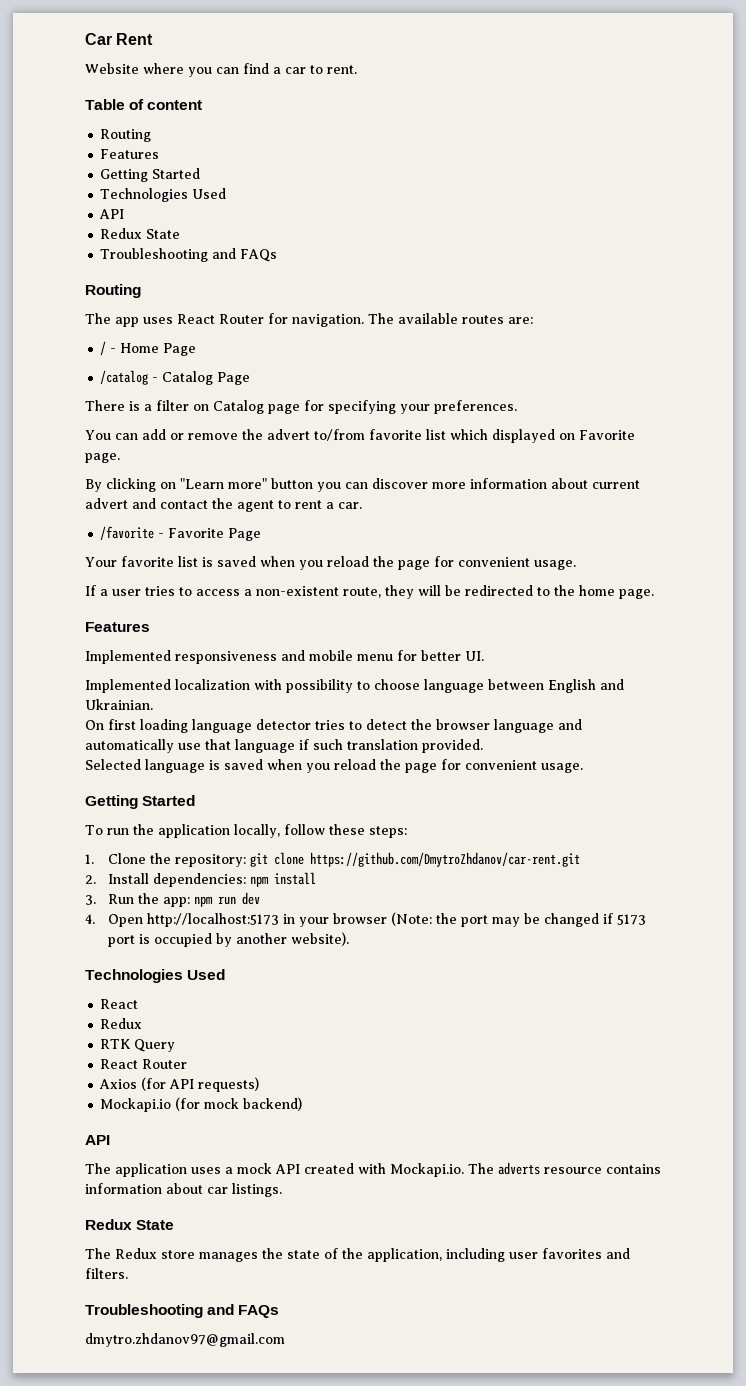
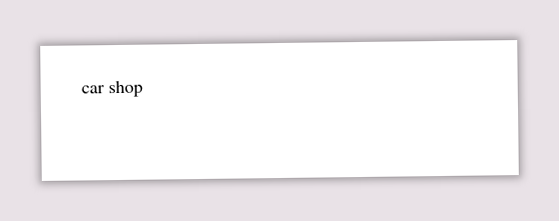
[85,33,154,45] [85,63,357,77] [85,99,203,110] [100,129,152,142] [100,149,160,159] [100,168,201,182] [100,188,227,202] [99,209,125,219] [100,228,181,239] [100,248,278,262] [85,284,141,298] [85,313,533,327] [100,341,197,356] [100,370,251,385] [85,400,517,414] [85,429,635,443] [85,453,120,463] [85,478,640,492] [85,498,362,512] [100,526,262,541] [85,556,576,570] [85,585,654,599] [85,622,150,632] [85,650,484,664] [85,679,624,693] [85,699,153,710] [85,719,582,733] [85,739,483,753] [85,759,583,773] [85,795,196,809] [85,824,407,838] [85,852,581,867] [85,872,317,887] [85,892,261,907] [85,912,647,927] [108,932,350,947] [85,969,226,983] [100,999,139,1009] [100,1018,143,1029] [100,1039,176,1052] [100,1059,188,1069] [99,1077,260,1092] [100,1097,303,1112] [85,1135,110,1145] [85,1162,661,1177] [85,1183,282,1197] [85,1219,175,1230] [85,1248,630,1262] [85,1268,128,1279] [85,1304,280,1318] [85,1333,285,1347] Car Rent // Website where you can find a car to rent. // Table of content // Routing // Features // Getting Started // Technologies Used // API // Redux State // Troubleshooting and FAQs // Routing // The app uses React Router for navigation. The available routes are: // / - Home Page // /catalog - Catalog Page // There is a filter on Catalog page for specifying your preferences. // You can add or remove the advert to/from favorite list which displayed on Favorite page. // By clicking on "Learn more" button you can discover more information about current advert and contact the agent to rent a car. // /favorite - Favorite Page // Your favorite list is saved when you reload the page for convenient usage. // If a user tries to access a non-existent route, they will be redirected to the home page. // Features // Implemented responsiveness and mobile menu for better UI. // Implemented localization with possibility to choose language between English and Ukrainian. // On first loading language detector tries to detect the browser language and automatically use that language if such translation provided. // Selected language is saved when you reload the page for convenient usage. // Getting Started // To run the application locally, follow these steps: // 1. Clone the repository: git clone https://github.com/DmytroZhdanov/car-rent.git // 2. Install dependencies: npm install // 3. Run the app: npm run dev // 4. Open http://localhost:5173 in your browser (Note: the port may be changed if 5173 port is occupied by another website). // Technologies Used // React // Redux // RTK Query // React Router // Axios (for API requests) // Mockapi.io (for mock backend) // API // The application uses a mock API created with Mockapi.io. The adverts resource contains information about car listings. // Redux State // The Redux store manages the state of the application, including user favorites and filters. // Troubleshooting and FAQs // dmytro.zhdanov97@gmail.com -> [81,80,143,98] car shop

